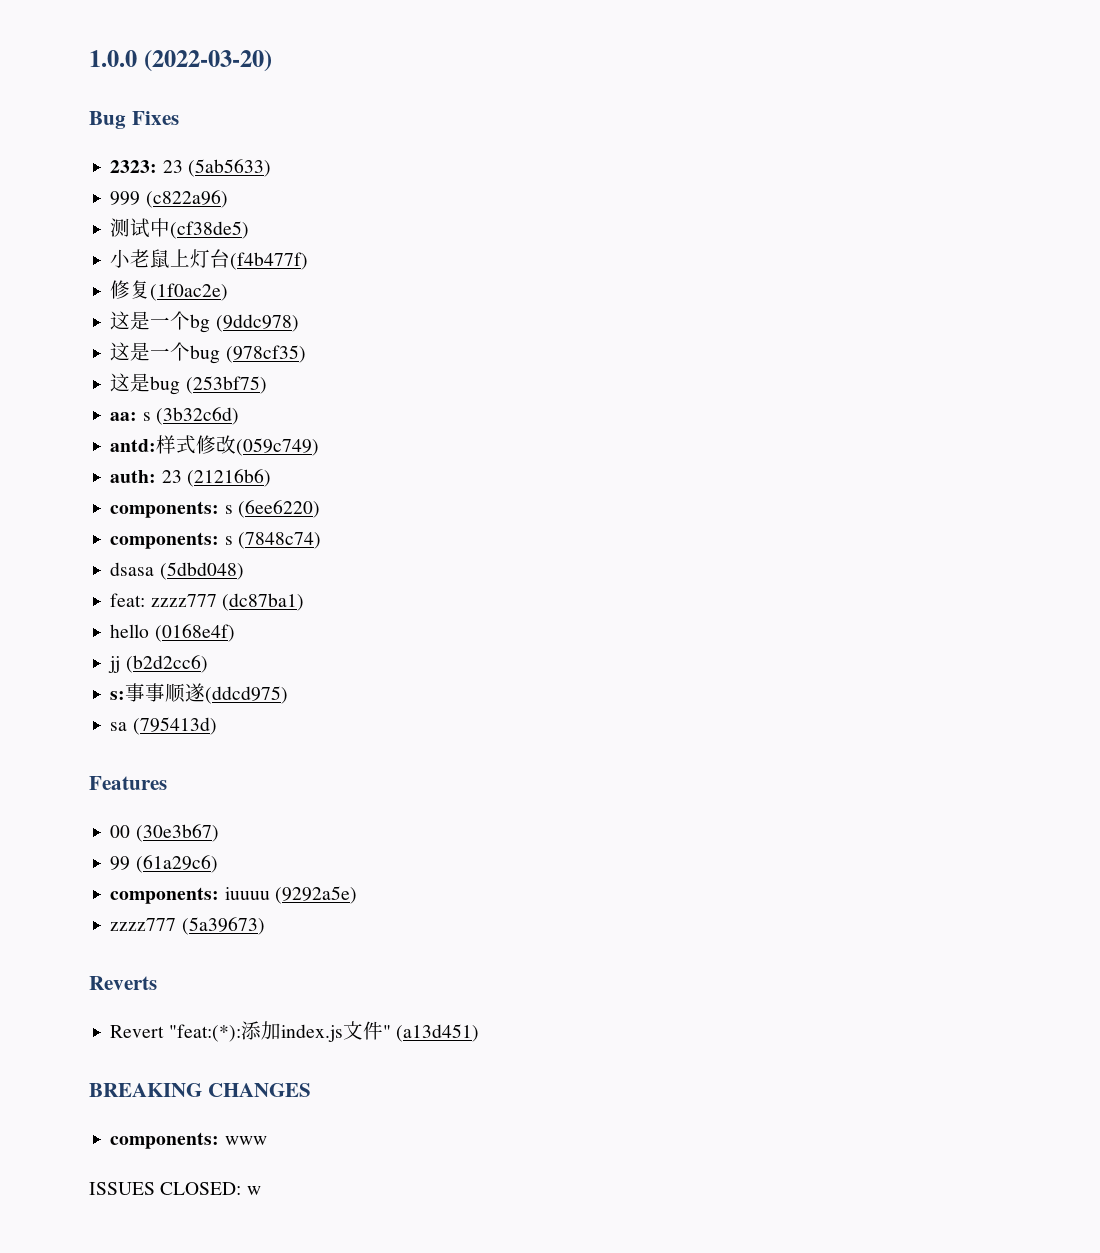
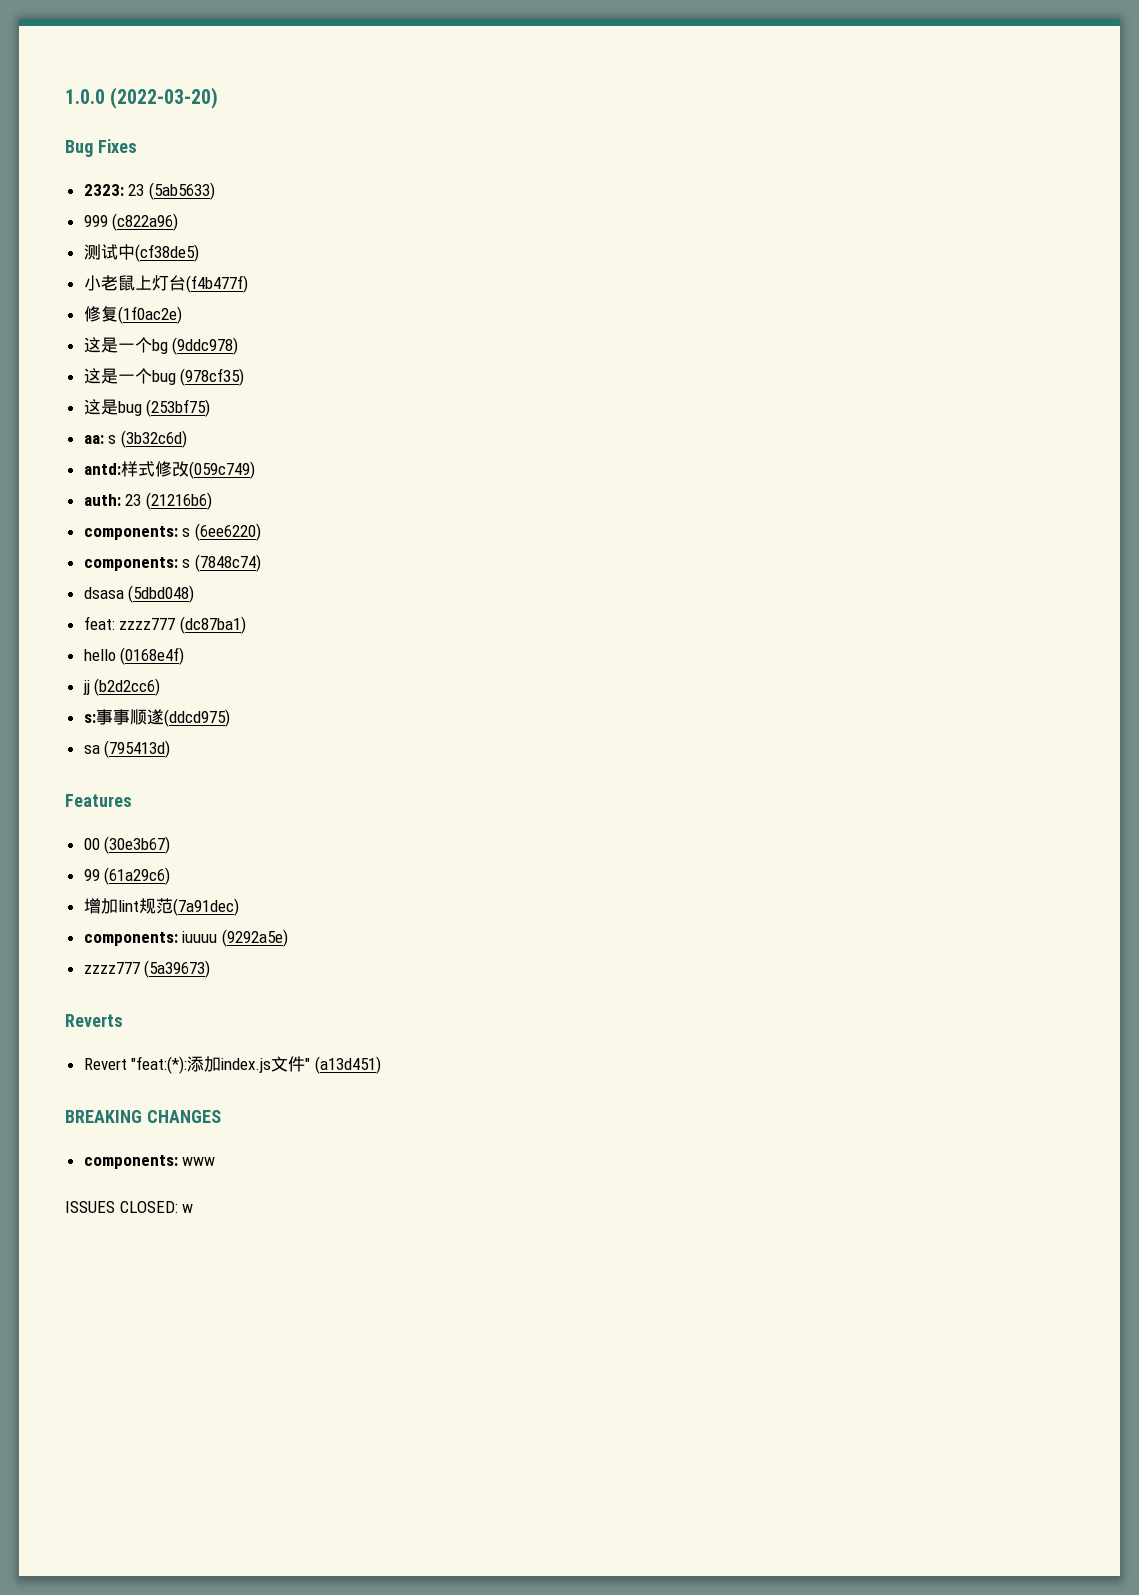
(218, 864) none -> [83,898,239,916] // 增加lint规范(7a91dec)

